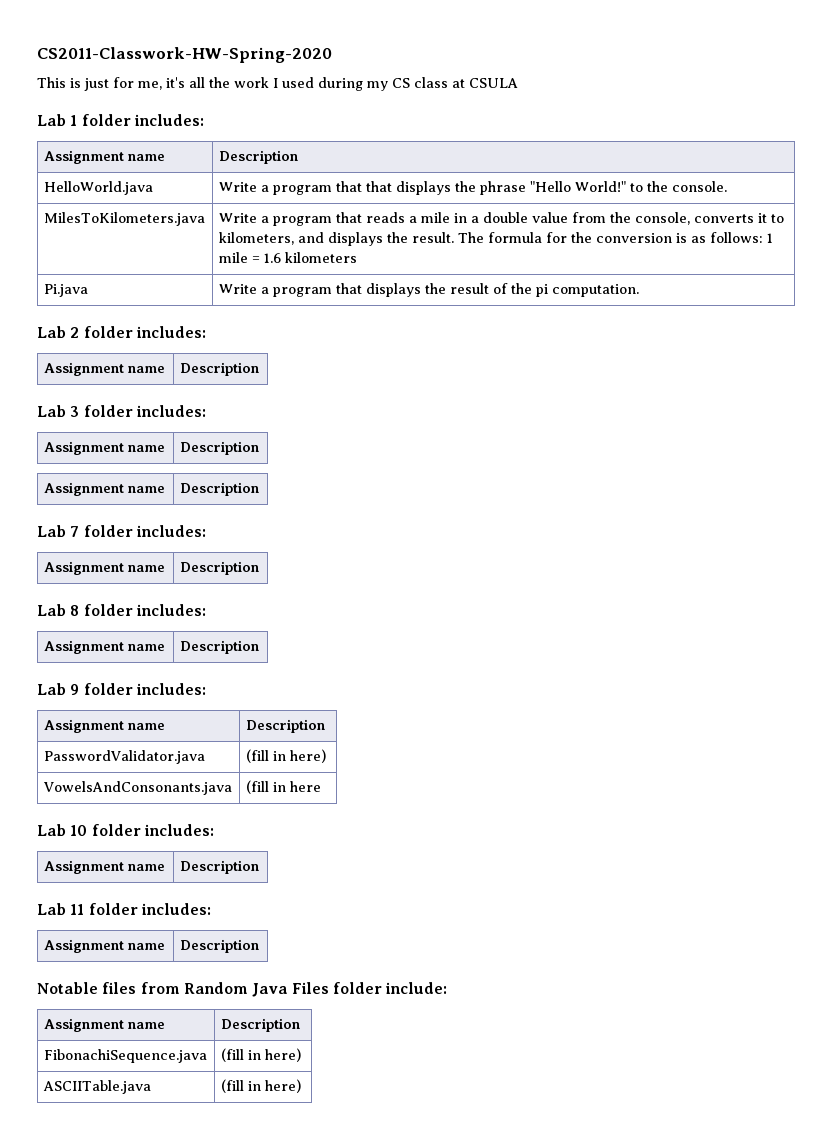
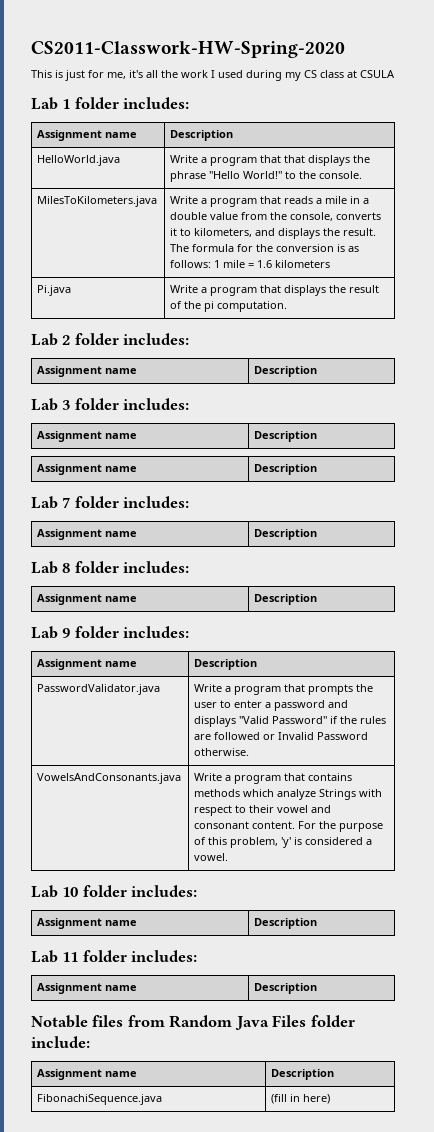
[245,749,326,763] [42,781,232,795] [245,780,321,794] (fill in here) // VowelsAndConsonants.java | (fill in here -> [194,684,374,695] [194,700,349,711] [194,716,387,727] [194,732,369,740] [194,748,250,756] [37,773,182,784] [194,773,353,784] [194,789,383,800] [194,805,332,816] [194,821,384,832] [194,837,373,848] [194,853,229,861] Write a program that prompts the user to enter a password and displays "Valid Password" if the rules are followed or Invalid Password otherwise. // VowelsAndConsonants.java | Write a program that contains methods which analyze Strings with respect to their vowel and consonant content. For the purpose of this problem, 'y' is considered a vowel.
[42,1080,151,1094] [220,1079,301,1093] // ASCIITable.java | (fill in here) -> (331, 1099) none

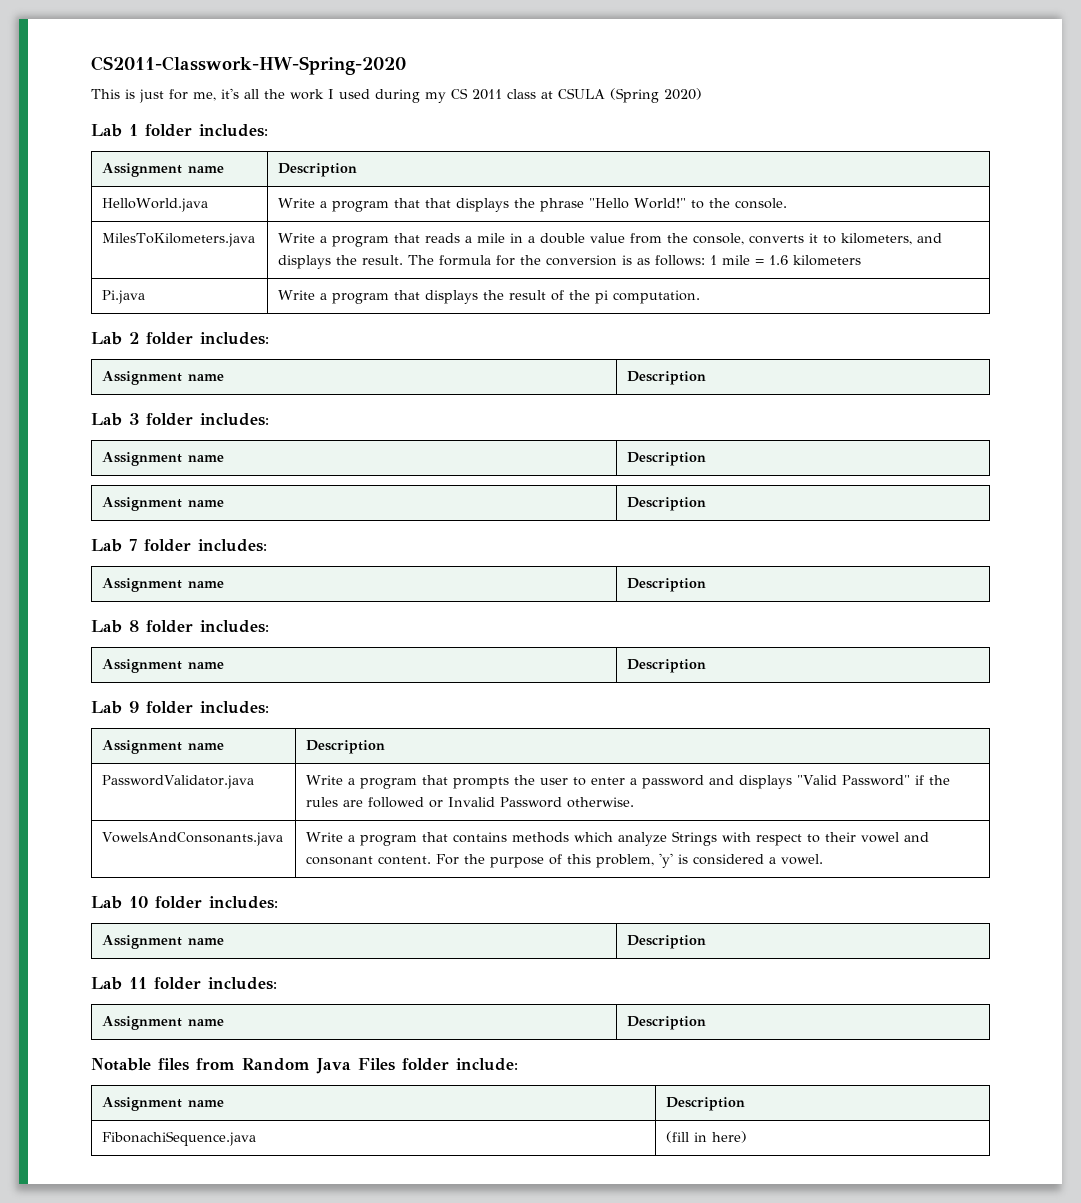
(317, 74) none -> [472,89,502,100] 2011
(395, 74) none -> [610,88,702,103] (Spring 2020)

